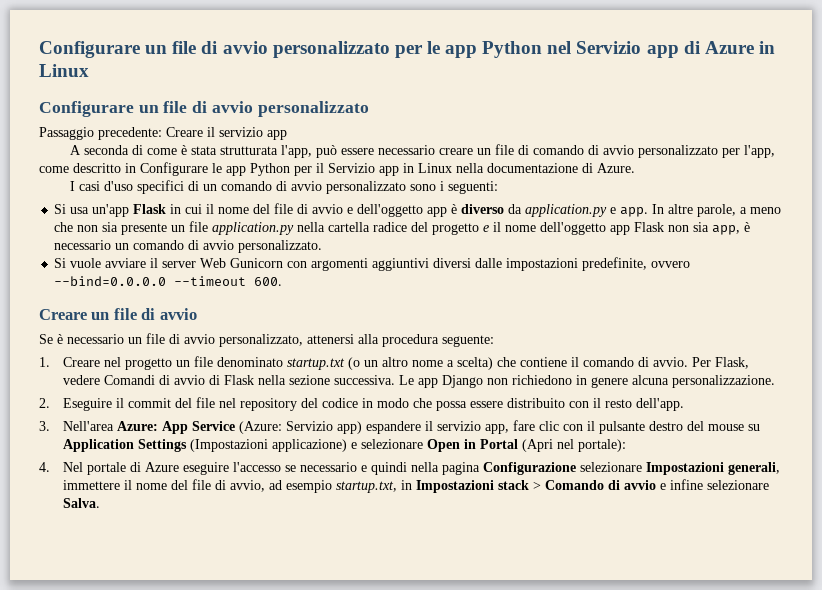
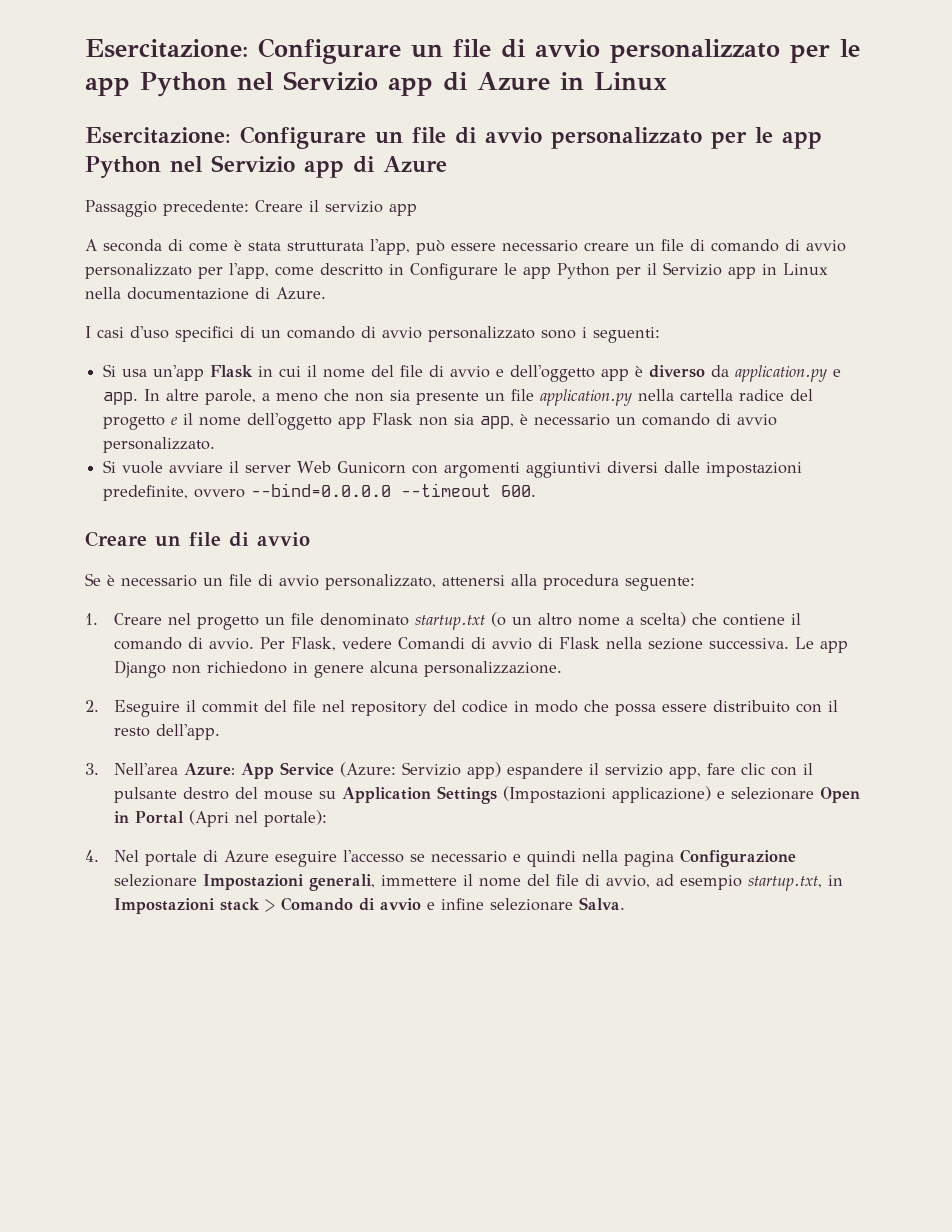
(39, 49) none -> [85,39,248,58] Esercitazione:
[39,101,369,117] Configurare un file di avvio personalizzato -> [85,126,822,149] [85,155,447,178] Esercitazione: Configurare un file di avvio personalizzato per le app Python nel Servizio app di Azure

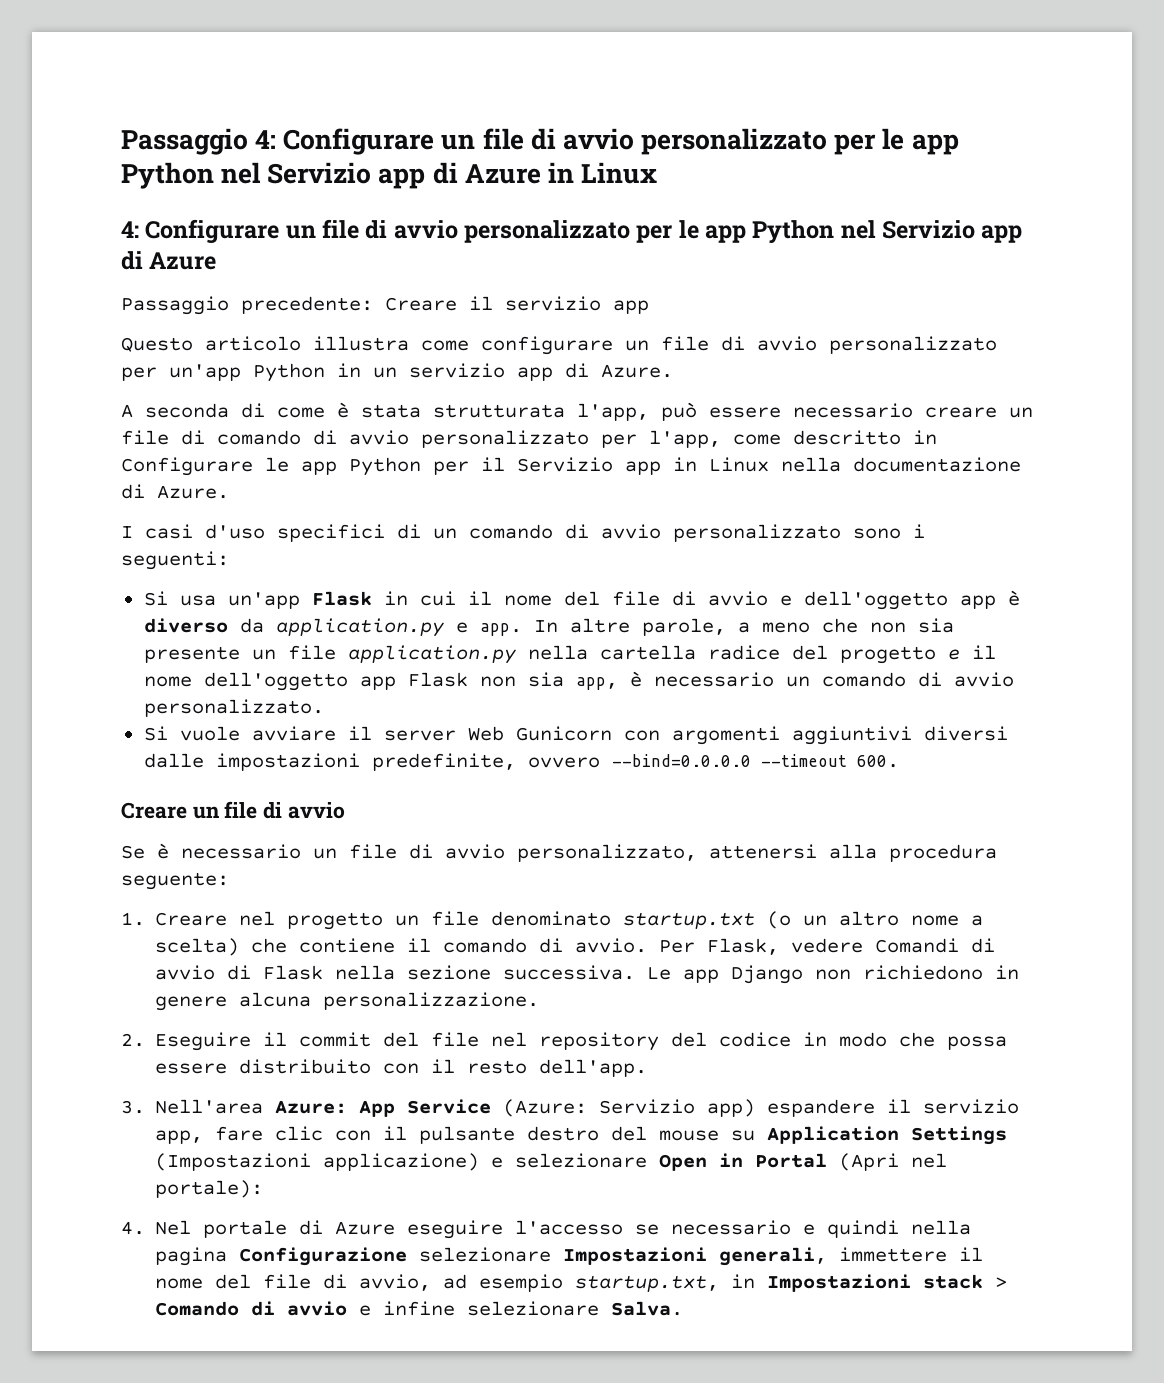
[85,39,248,58] Esercitazione: -> [121,128,277,155] Passaggio 4:
[85,127,231,144] Esercitazione: -> [121,221,139,238] 4:
(417, 210) none -> [121,336,997,355] [121,363,673,382] // Questo articolo illustra come configurare un file di avvio personalizzato per un'app Python in un servizio app di Azure.

